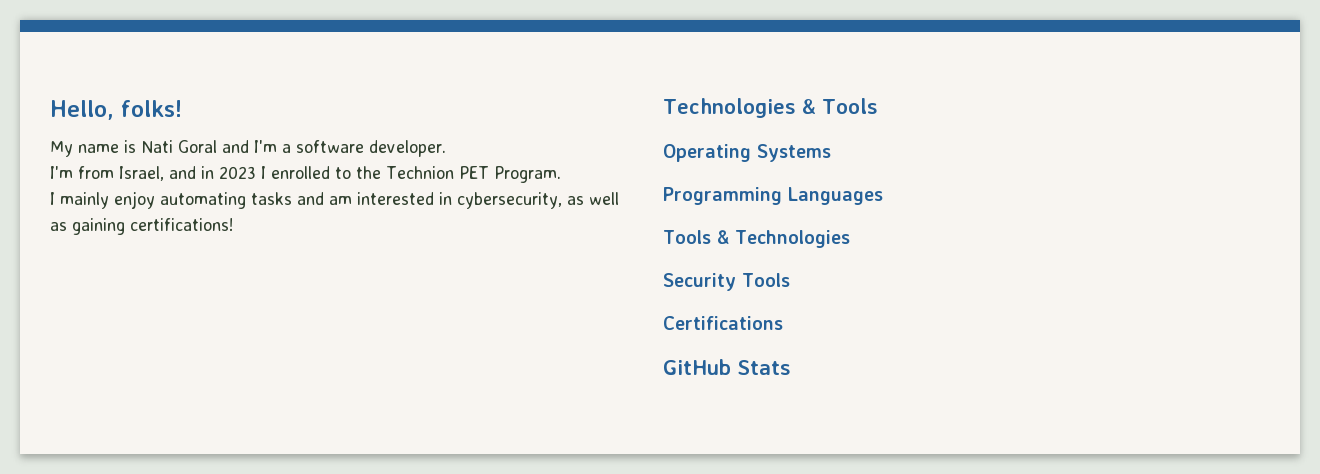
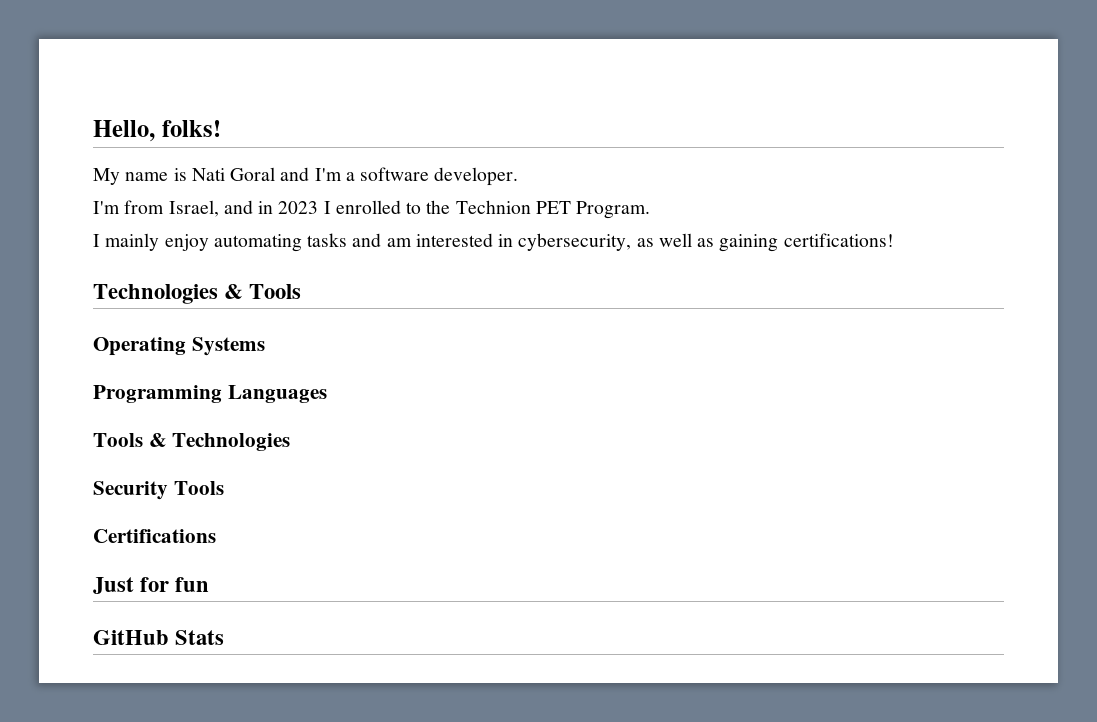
(783, 323) none -> [93,577,210,594] // Just for fun

